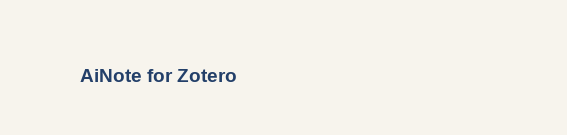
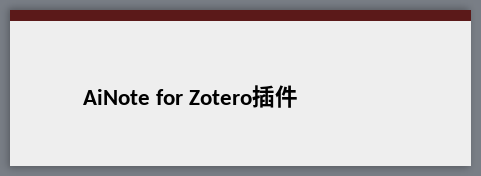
(238, 75) none -> [252,85,299,108] 插件

